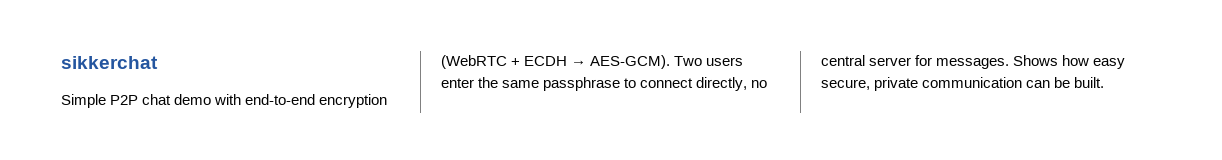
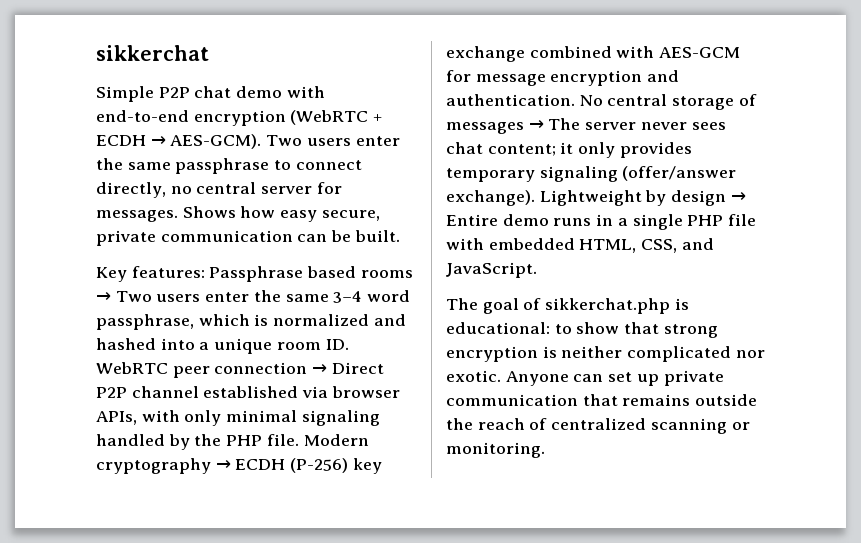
(1105, 82) none -> [96,266,413,282] [96,290,411,303] [96,314,406,330] [96,338,349,354] [96,362,384,378] [96,386,400,398] [96,410,380,426] [96,434,369,450] [96,458,382,474] [446,46,741,62] [446,70,680,86] [446,94,757,110] [446,118,726,134] [446,142,692,158] [446,166,737,182] [446,190,746,206] [446,214,757,230] [446,238,714,253] [446,262,537,278] [446,298,689,314] [446,322,718,338] [446,346,765,362] [446,370,724,386] [446,394,758,406] [446,418,750,434] [446,442,545,458] // Key features: Passphrase based rooms → Two users enter the same 3–4 word passphrase, which is normalized and hashed into a unique room ID. WebRTC peer connection → Direct P2P channel established via browser APIs, with only minimal signaling handled by the PHP file. Modern cryptography → ECDH (P-256) key exchange combined with AES-GCM for message encryption and authentication. No central storage of messages → The server never sees chat content; it only provides temporary signaling (offer/answer exchange). Lightweight by design → Entire demo runs in a single PHP file with embedded HTML, CSS, and JavaScript. // The goal of sikkerchat.php is educational: to show that strong encryption is neither complicated nor exotic. Anyone can set up private communication that remains outside the reach of centralized scanning or monitoring.

